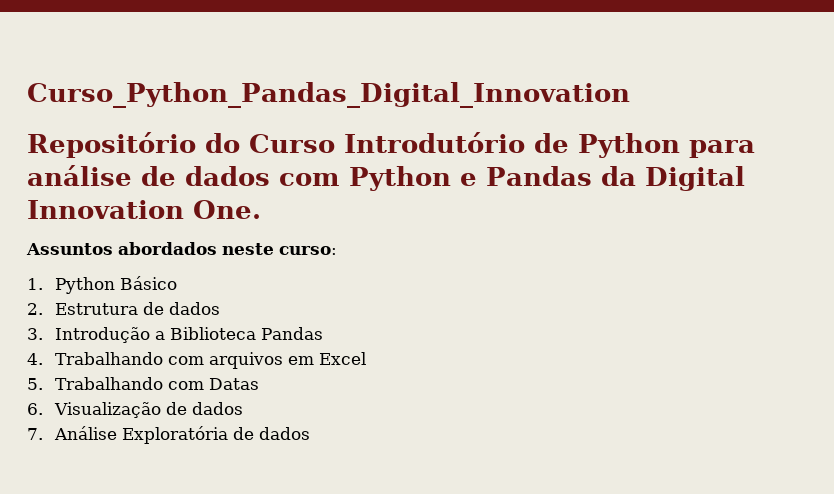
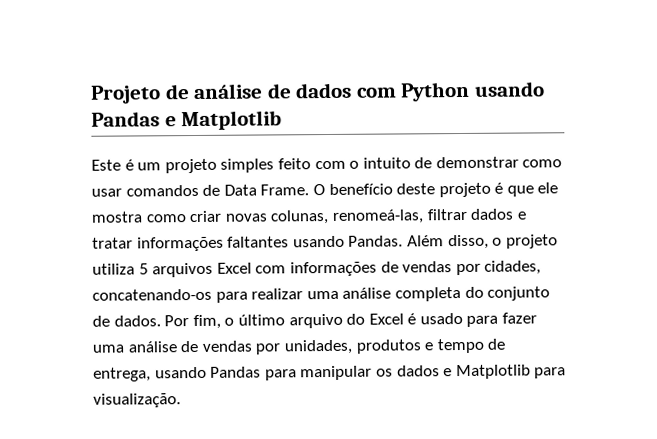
[27,82,630,108] [27,132,755,158] Curso_Python_Pandas_Digital_Innovation // Repositório do Curso Introdutório de Python para -> [90,84,190,104] Projeto de
[460,166,745,191] [27,200,261,219] [26,242,337,255] [27,276,177,294] [27,302,220,315] [27,327,323,343] [27,352,366,369] [27,377,259,390] [27,402,243,418] [27,426,310,444] e Pandas da Digital Innovation One. // Assuntos abordados neste curso: // 1. Python Básico // 2. Estrutura de dados // 3. Introdução a Biblioteca Pandas // 4. Trabalhando com arquivos em Excel // 5. Trabalhando com Datas // 6. Visualização de dados // 7. Análise Exploratória de dados -> [473,81,545,97] [91,110,283,131] [91,156,563,174] [91,182,559,198] [91,208,527,225] [92,234,558,252] [92,260,542,278] [92,286,551,303] [92,312,538,330] [92,338,506,355] [93,364,567,382] [93,393,181,408] usando Pandas e Matplotlib // Este é um projeto simples feito com o intuito de demonstrar como usar comandos de Data Frame. O benefício deste projeto é que ele mostra como criar novas colunas, renomeá-las, filtrar dados e tratar informações faltantes usando Pandas. Além disso, o projeto utiliza 5 arquivos Excel com informações de vendas por cidades, concatenando-os para realizar uma análise completa do conjunto de dados. Por fim, o último arquivo do Excel é usado para fazer uma análise de vendas por unidades, produtos e tempo de entrega, usando Pandas para manipular os dados e Matplotlib para visualização.

